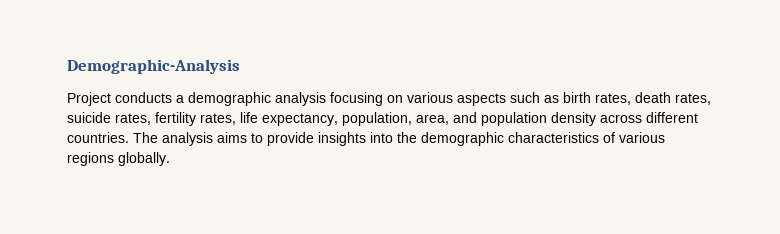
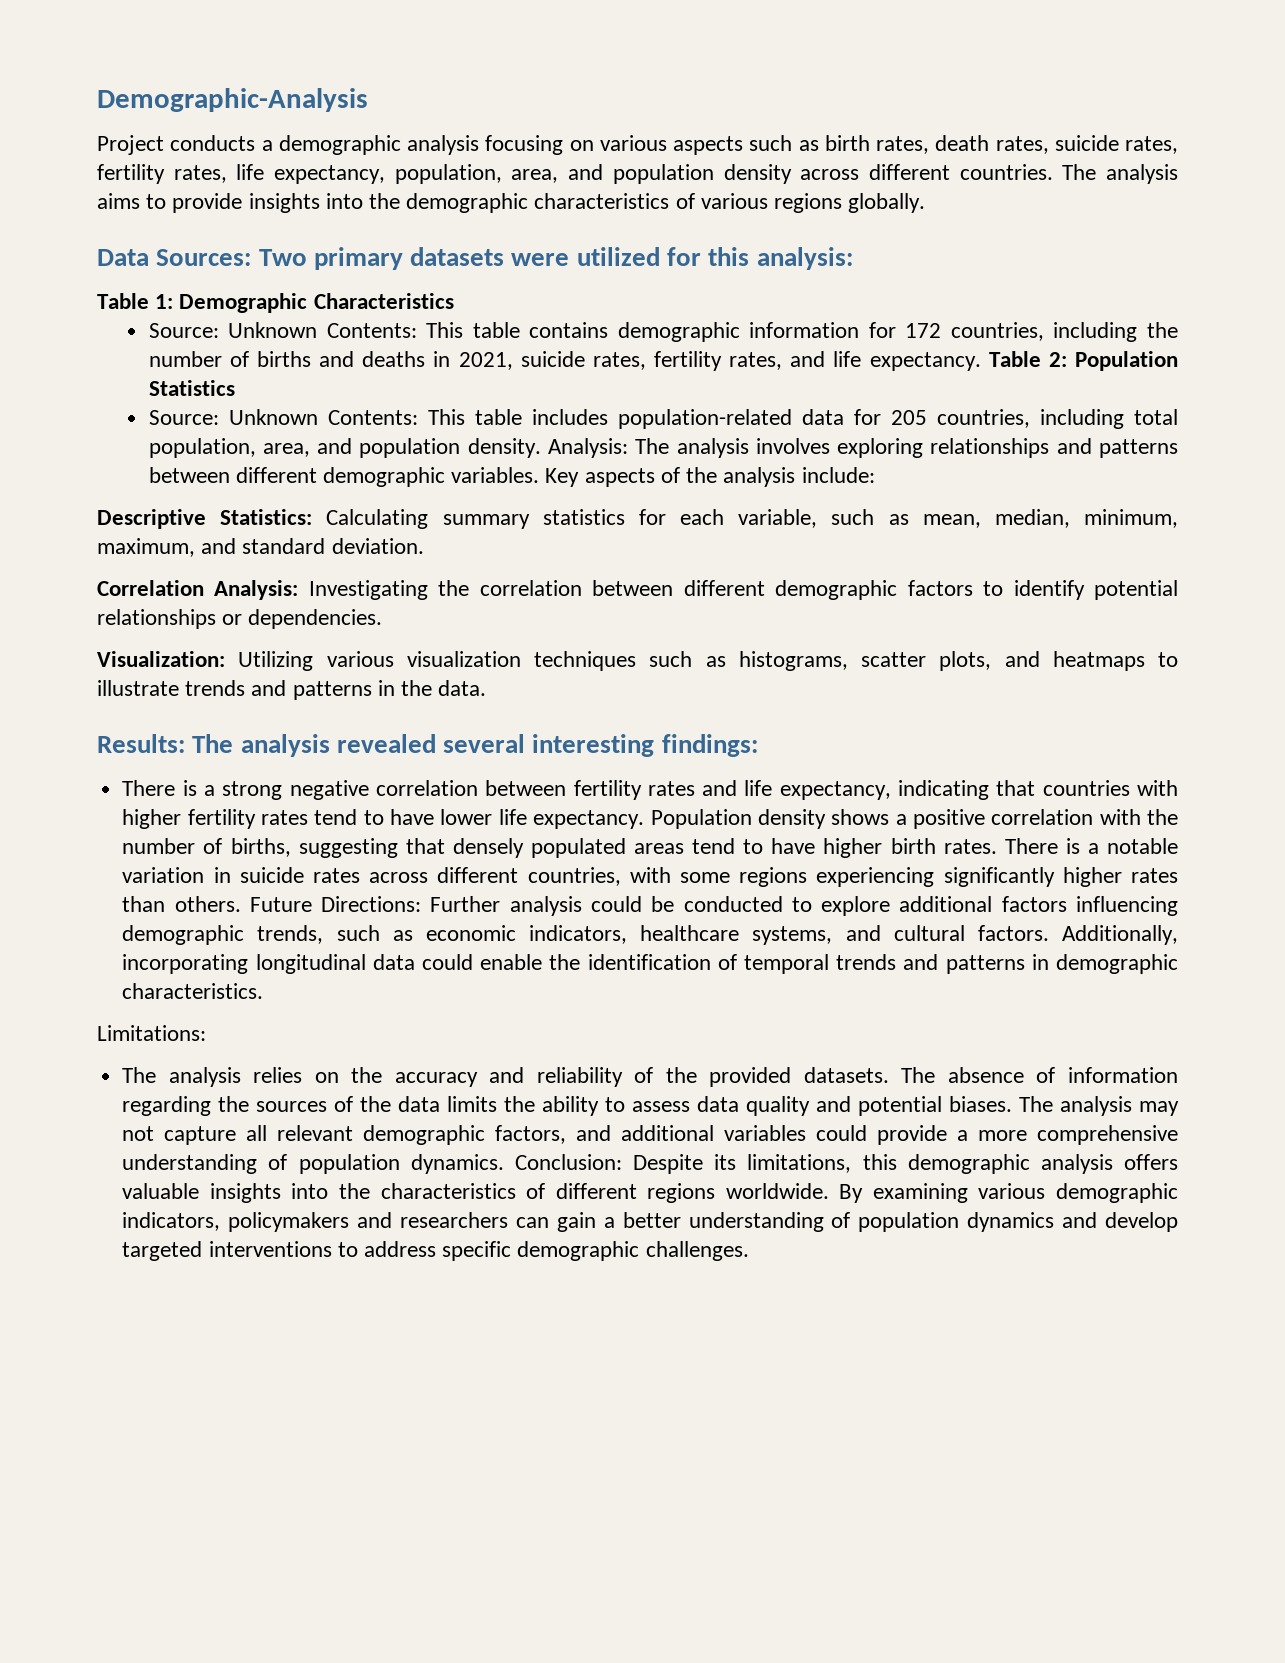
(170, 159) none -> [97,247,853,270] [97,293,454,313] [148,322,1178,342] [148,351,1178,371] [148,380,235,396] [148,409,1178,429] [148,438,1178,458] [148,467,875,487] [97,509,1178,529] [97,538,424,557] [97,580,1179,600] [97,609,383,629] [97,651,1178,671] [97,680,487,700] [97,734,758,757] [122,780,1178,800] [122,809,1179,829] [122,838,1179,858] [122,867,1179,887] [122,896,1178,916] [122,925,1178,945] [122,954,1179,974] [122,983,264,999] [97,1025,206,1041] [122,1067,1178,1087] [122,1096,1180,1116] [122,1125,1178,1145] [122,1154,1178,1174] [122,1183,1178,1203] [122,1212,1178,1232] [122,1241,749,1261] // Data Sources: Two primary datasets were utilized for this analysis: // Table 1: Demographic Characteristics // Source: Unknown Contents: This table contains demographic information for 172 countries, including the number of births and deaths in 2021, suicide rates, fertility rates, and life expectancy. Table 2: Population Statistics // Source: Unknown Contents: This table includes population-related data for 205 countries, including total population, area, and population density. Analysis: The analysis involves exploring relationships and patterns between different demographic variables. Key aspects of the analysis include: // Descriptive Statistics: Calculating summary statistics for each variable, such as mean, median, minimum, maximum, and standard deviation. // Correlation Analysis: Investigating the correlation between different demographic factors to identify potential relationships or dependencies. // Visualization: Utilizing various visualization techniques such as histograms, scatter plots, and heatmaps to illustrate trends and patterns in the data. // Results: The analysis revealed several interesting findings: // There is a strong negative correlation between fertility rates and life expectancy, indicating that countries with higher fertility rates tend to have lower life expectancy. Population density shows a positive correlation with the number of births, suggesting that densely populated areas tend to have higher birth rates. There is a notable variation in suicide rates across different countries, with some regions experiencing significantly higher rates than others. Future Directions: Further analysis could be conducted to explore additional factors influencing demographic trends, such as economic indicators, healthcare systems, and cultural factors. Additionally, incorporating longitudinal data could enable the identification of temporal trends and patterns in demographic characteristics. // Limitations: // The analysis relies on the accuracy and reliability of the provided datasets. The absence of information regarding the sources of the data limits the ability to assess data quality and potential biases. The analysis may not capture all relevant demographic factors, and additional variables could provide a more comprehensive understanding of population dynamics. Conclusion: Despite its limitations, this demographic analysis offers valuable insights into the characteristics of different regions worldwide. By examining various demographic indicators, policymakers and researchers can gain a better understanding of population dynamics and develop targeted interventions to address specific demographic challenges.

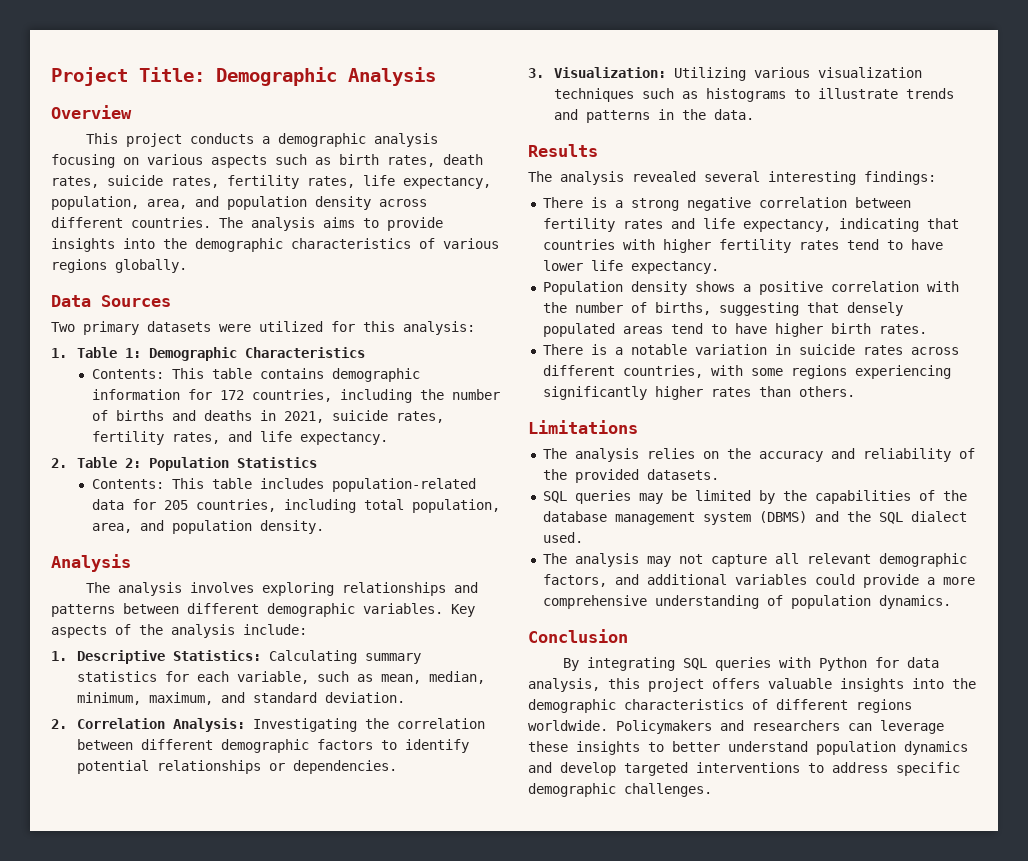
[97,88,368,112] [97,135,164,155] Demographic-Analysis // Project -> [51,67,436,86] [51,105,132,119] [85,133,182,147] Project Title: Demographic Analysis // Overview // This project
[156,249,252,266] Sources: -> [101,295,171,307] Sources //
(853, 258) none -> [51,348,67,358] 1.
[148,322,318,338] Source: Unknown -> (365, 352) none
(981, 361) none -> [51,458,67,468] // 2.
[148,409,318,425] Source: Unknown -> (317, 462) none
[548,438,629,458] Analysis: -> [51,554,131,572] // Analysis //
(875, 475) none -> [51,651,67,661] 1.
(424, 546) none -> [51,719,67,729] 2.
(383, 619) none -> [528,68,544,78] 3.
[738,651,1145,671] histograms, scatter plots, and heatmaps -> [705,88,786,102] histograms
[97,734,185,753] Results: -> [528,144,598,157] Results //
(645, 819) none -> (719, 267) //
(997, 846) none -> (927, 329) //
[249,896,1178,916] [122,925,1178,945] [122,954,1179,974] [122,983,264,999] [97,1025,206,1041] Future Directions: Further analysis could be conducted to explore additional factors influencing demographic trends, such as economic indicators, healthcare systems, and cultural factors. Additionally, incorporating longitudinal data could enable the identification of temporal trends and patterns in demographic characteristics. // Limitations: -> [528,420,638,434] // Limitations
[901,1067,1178,1083] [122,1096,1013,1116] The absence of information regarding the sources of the data limits the ability to assess data quality and potential biases. -> [542,490,967,504] [542,511,967,525] [542,532,583,543] // SQL queries may be limited by the capabilities of the database management system (DBMS) and the SQL dialect used. //
[514,1154,1113,1174] Conclusion: Despite its limitations, this demographic analysis -> [528,629,628,643] [562,657,939,671] [528,678,704,692] // Conclusion // By integrating SQL queries with Python for data analysis, this project
(370, 1191) none -> [528,699,616,713] demographic
[839,1183,1178,1203] [122,1212,851,1232] By examining various demographic indicators, policymakers and researchers can gain a better understanding of -> [616,720,944,734] [528,741,808,755] Policymakers and researchers can leverage these insights to better understand

